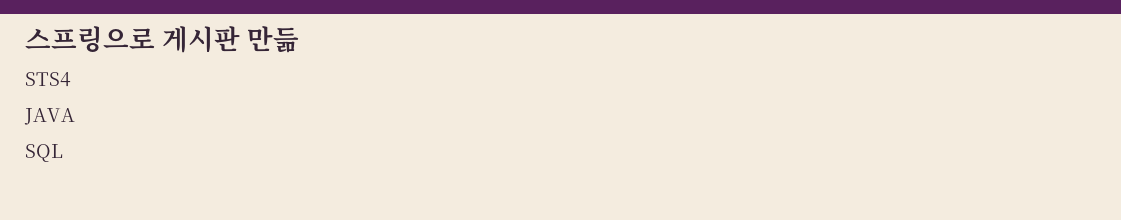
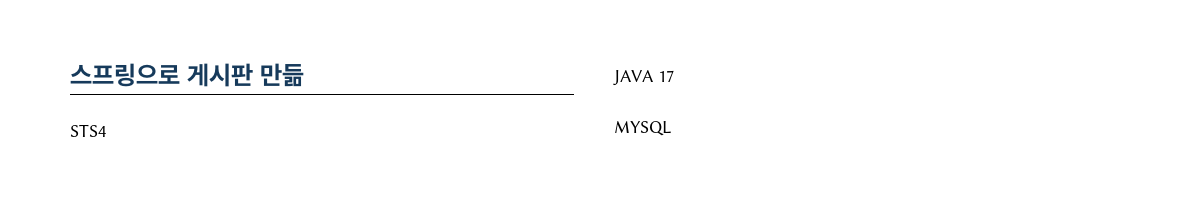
[25,144,63,162] // SQL -> [658,70,674,82] [614,121,671,136] 17 // MYSQL

